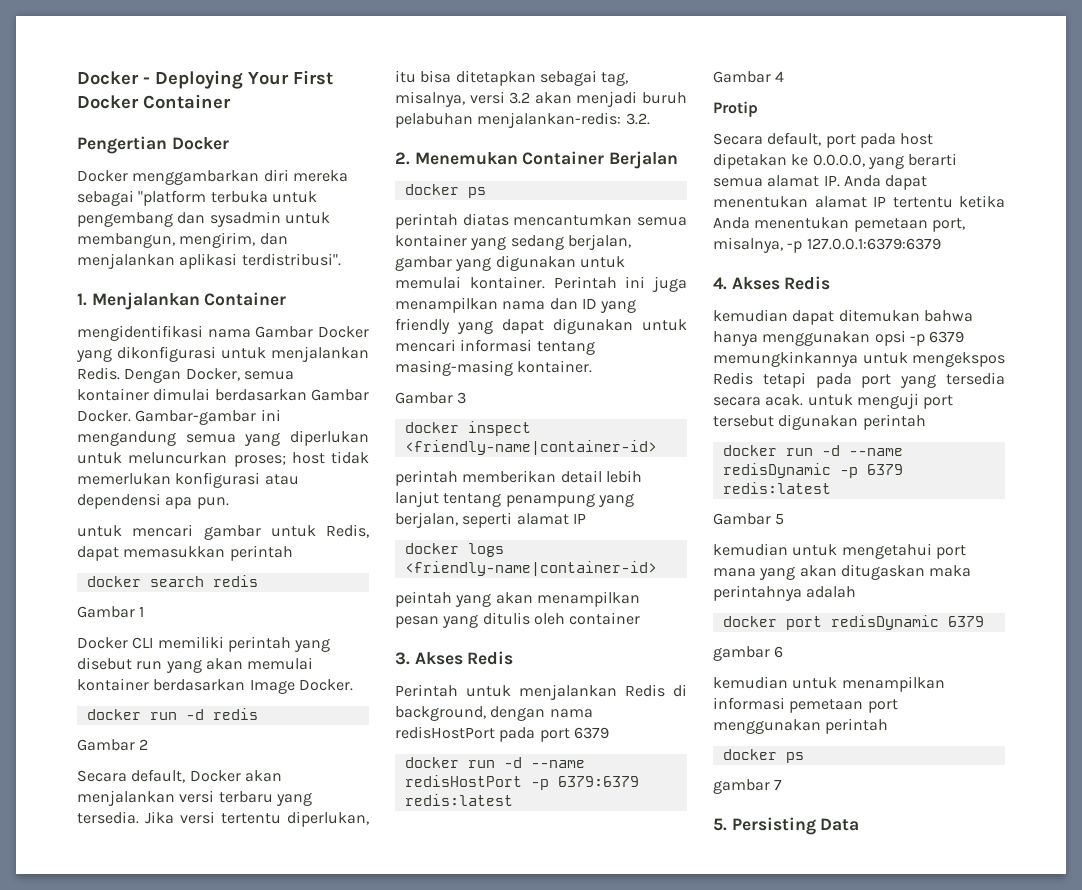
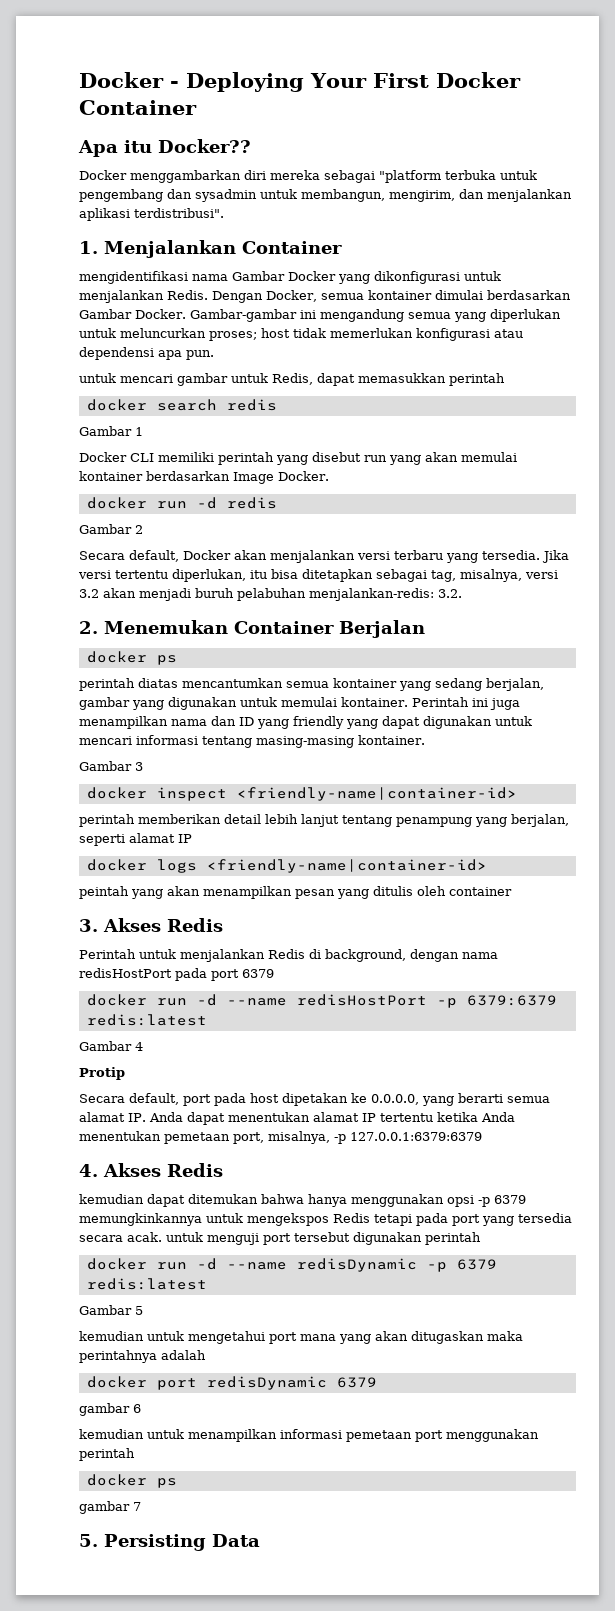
[77,136,229,154] Pengertian Docker -> [78,139,251,157] Apa itu Docker??

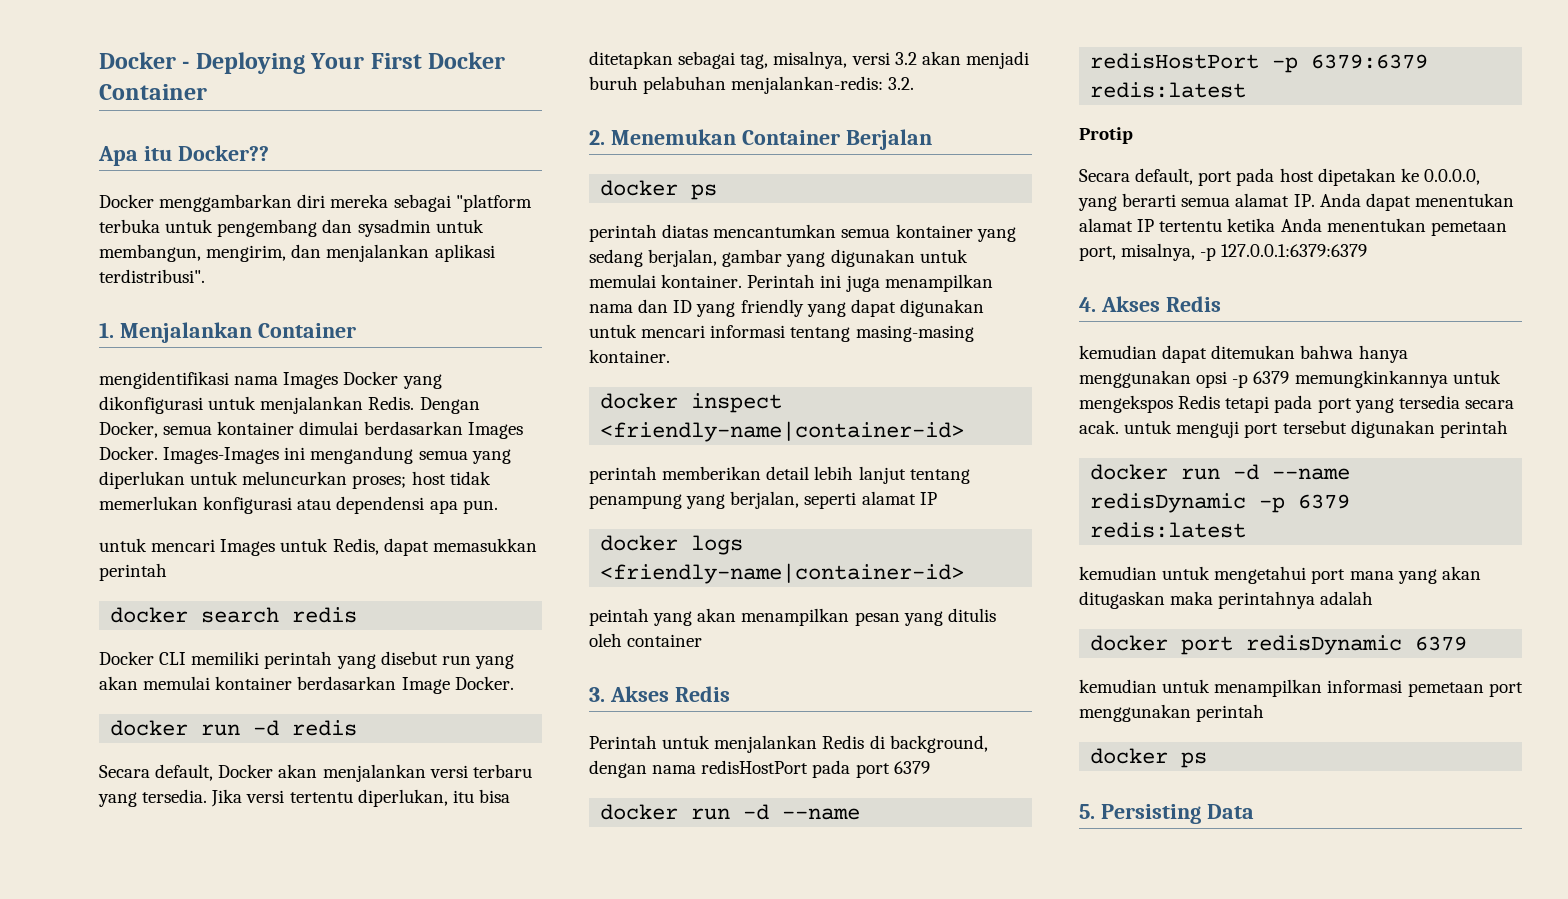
[232,271,285,281] Gambar -> [283,372,339,389] Images
[79,309,297,322] Gambar Docker. Gambar-gambar -> [467,422,523,439] [99,446,280,464] Images Docker. Images-Images
[177,373,228,386] gambar -> [220,539,276,556] Images
[79,426,143,436] // Gambar 1 -> (358, 615) none
[79,524,143,534] // Gambar 2 -> (358, 728) none
[79,761,143,771] // Gambar 3 -> (670, 356) none
[79,1041,143,1051] // Gambar 4 -> (1247, 90) none
[79,1305,143,1315] // Gambar 5 -> (1247, 530) none
[79,1403,141,1416] // gambar 6 -> (1468, 643) none
[79,1501,141,1514] // gambar 7 -> (1208, 760) none

